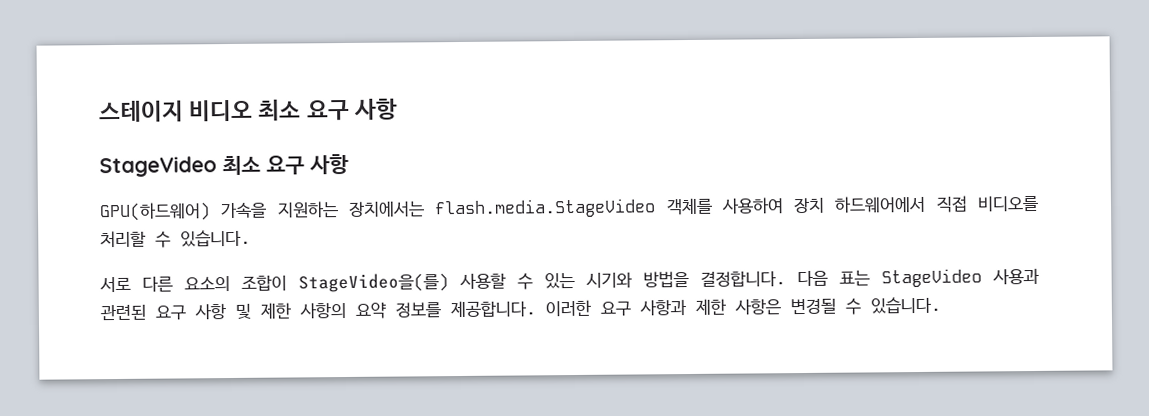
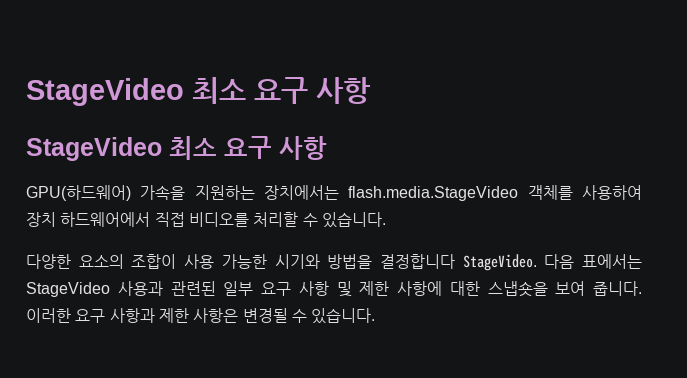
[99,99,254,123] 스테이지 비디오 -> [26,78,184,106] StageVideo
[99,270,870,293] 서로 다른 요소의 조합이 StageVideo을(를) 사용할 수 있는 시기와 방법을 결정합니다. 다음 표는 -> [26,254,643,271] 다양한 요소의 조합이 사용 가능한 시기와 방법을 결정합니다 StageVideo. 다음 표에서는
(146, 312) none -> [223,281,254,296] 일부
[299,300,536,319] 사항의 요약 정보를 제공합니다. -> [397,281,642,297] 사항에 대한 스냅숏을 보여 줍니다.

